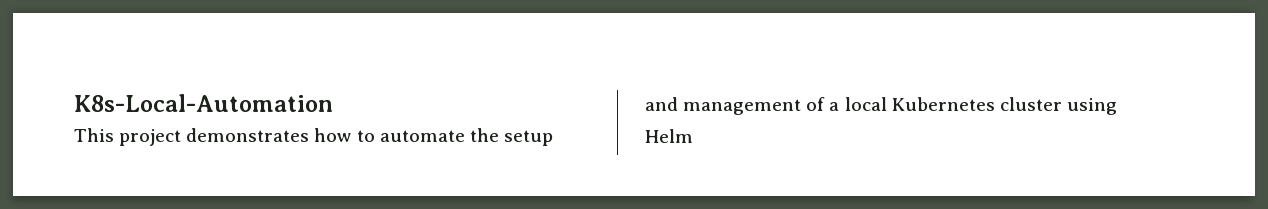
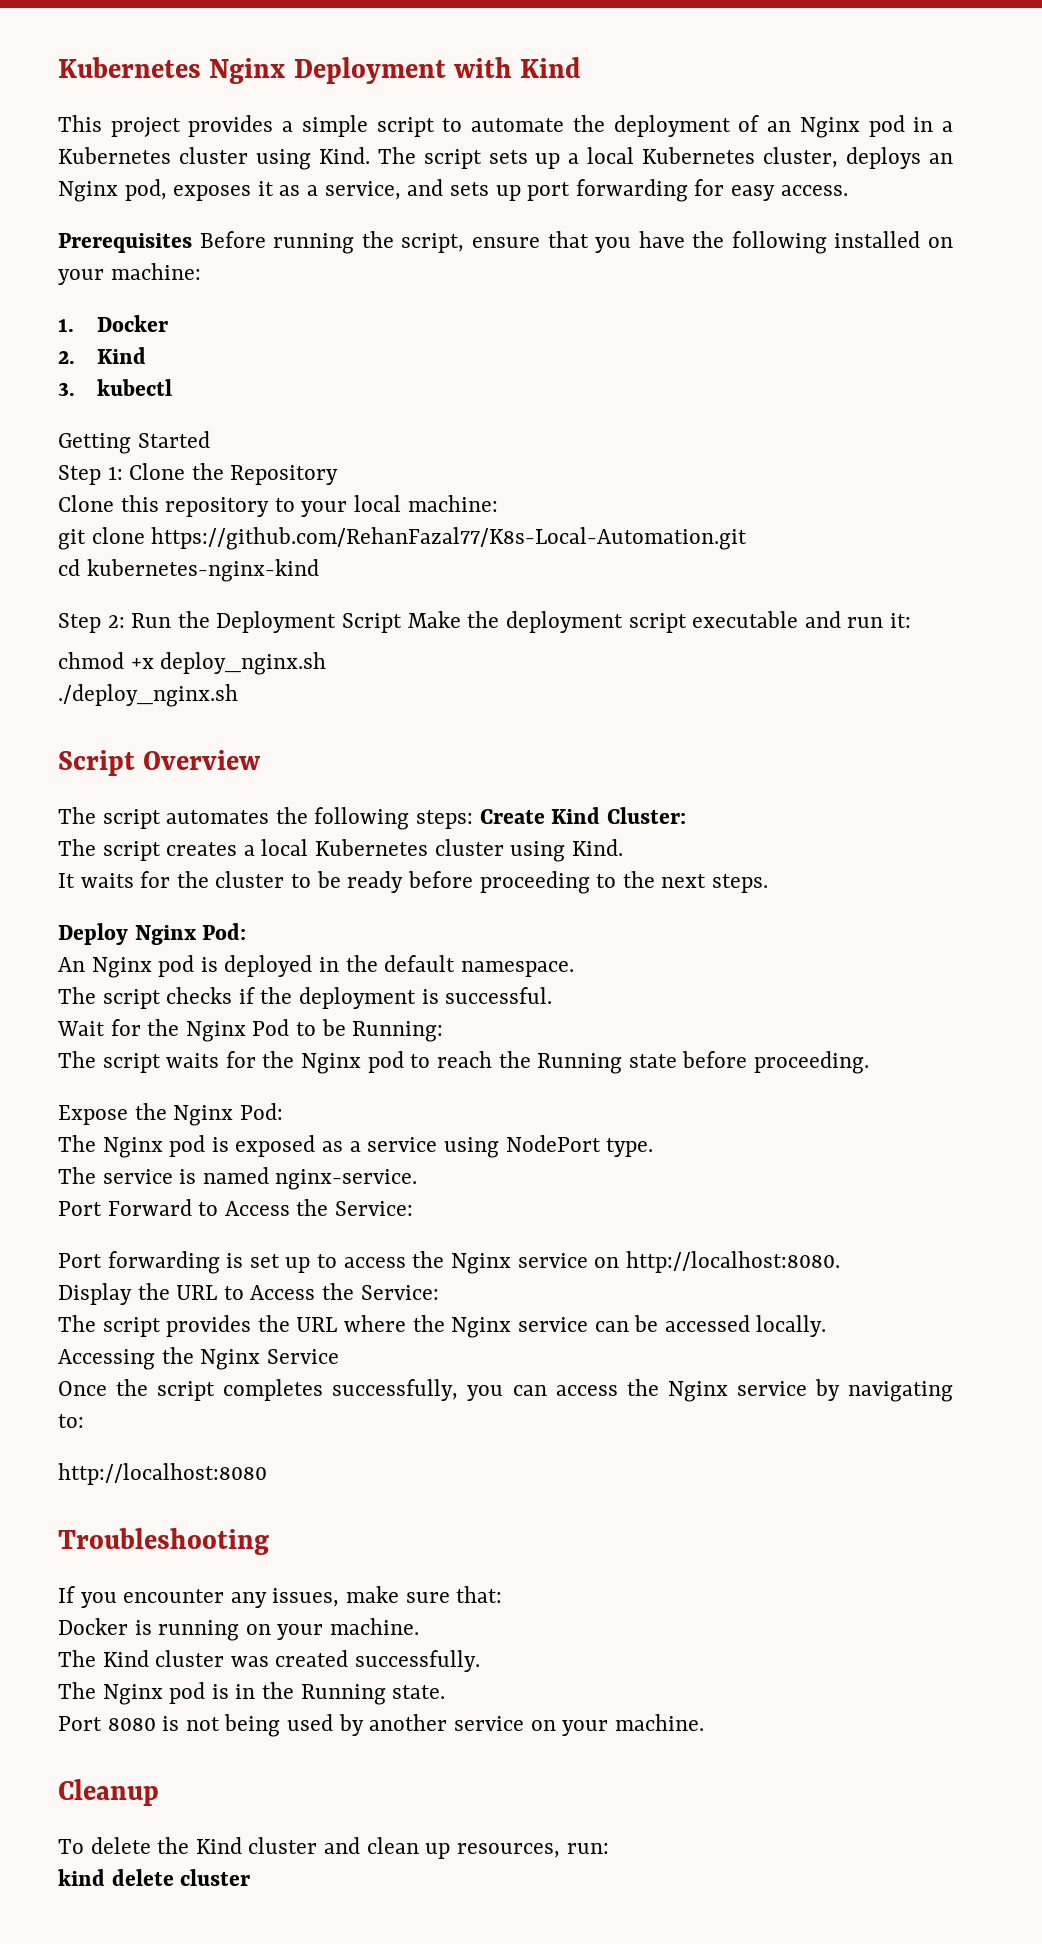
[74,94,333,112] [74,128,553,146] [645,97,826,115] K8s-Local-Automation // This project demonstrates how to automate the setup and management of -> [58,57,582,84] [58,115,954,138] [58,147,953,170] [58,179,848,202] [58,231,954,254] [58,263,201,285] [58,315,169,332] [58,347,147,364] [58,379,173,396] [58,431,210,454] [58,463,339,485] [58,495,498,517] [58,527,748,550] [58,559,319,582] [58,611,911,633] [58,652,327,675] [58,684,238,707] [58,750,261,776] [58,807,686,830] [58,839,238,861] Kubernetes Nginx Deployment with Kind // This project provides a simple script to automate the deployment of an Nginx pod in a Kubernetes cluster using Kind. The script sets up a local Kubernetes cluster, deploys an Nginx pod, exposes it as a service, and sets up port forwarding for easy access. // Prerequisites Before running the script, ensure that you have the following installed on your machine: // 1. Docker // 2. Kind // 3. kubectl // Getting Started // Step 1: Clone the Repository // Clone this repository to your local machine: // git clone https://github.com/RehanFazal77/K8s-Local-Automation.git // cd kubernetes-nginx-kind // Step 2: Run the Deployment Script Make the deployment script executable and run it: // chmod +x deploy_nginx.sh // ./deploy_nginx.sh // Script Overview // The script automates the following steps: Create Kind Cluster: // The script creates
[645,129,693,143] Helm -> [571,839,623,856] [58,871,768,894] [58,923,247,945] [58,955,574,978] [58,987,553,1009] [57,1019,444,1042] [58,1051,869,1074] [58,1103,283,1126] [58,1135,654,1158] [58,1167,418,1190] [58,1199,414,1216] [58,1251,840,1274] [58,1283,439,1305] [58,1315,827,1338] [58,1347,339,1370] [58,1379,954,1402] [58,1414,84,1428] [58,1463,267,1485] [58,1528,269,1555] [58,1586,503,1608] [58,1618,420,1641] [58,1650,481,1672] [58,1682,446,1705] [58,1714,704,1737] [58,1779,159,1806] [58,1837,609,1859] [58,1869,251,1886] Kind. // It waits for the cluster to be ready before proceeding to the next steps. // Deploy Nginx Pod: // An Nginx pod is deployed in the default namespace. // The script checks if the deployment is successful. // Wait for the Nginx Pod to be Running: // The script waits for the Nginx pod to reach the Running state before proceeding. // Expose the Nginx Pod: // The Nginx pod is exposed as a service using NodePort type. // The service is named nginx-service. // Port Forward to Access the Service: // Port forwarding is set up to access the Nginx service on http://localhost:8080. // Display the URL to Access the Service: // The script provides the URL where the Nginx service can be accessed locally. // Accessing the Nginx Service // Once the script completes successfully, you can access the Nginx service by navigating to: // http://localhost:8080 // Troubleshooting // If you encounter any issues, make sure that: // Docker is running on your machine. // The Kind cluster was created successfully. // The Nginx pod is in the Running state. // Port 8080 is not being used by another service on your machine. // Cleanup // To delete the Kind cluster and clean up resources, run: // kind delete cluster

